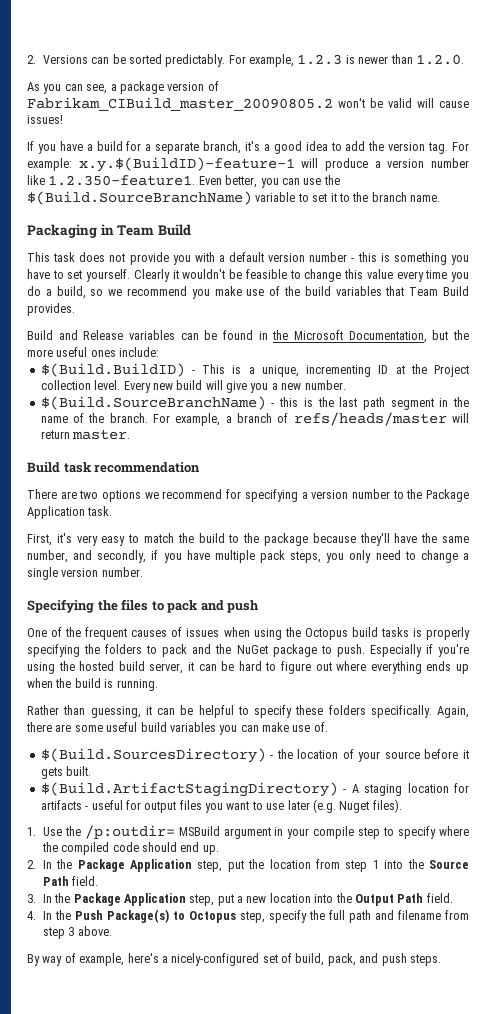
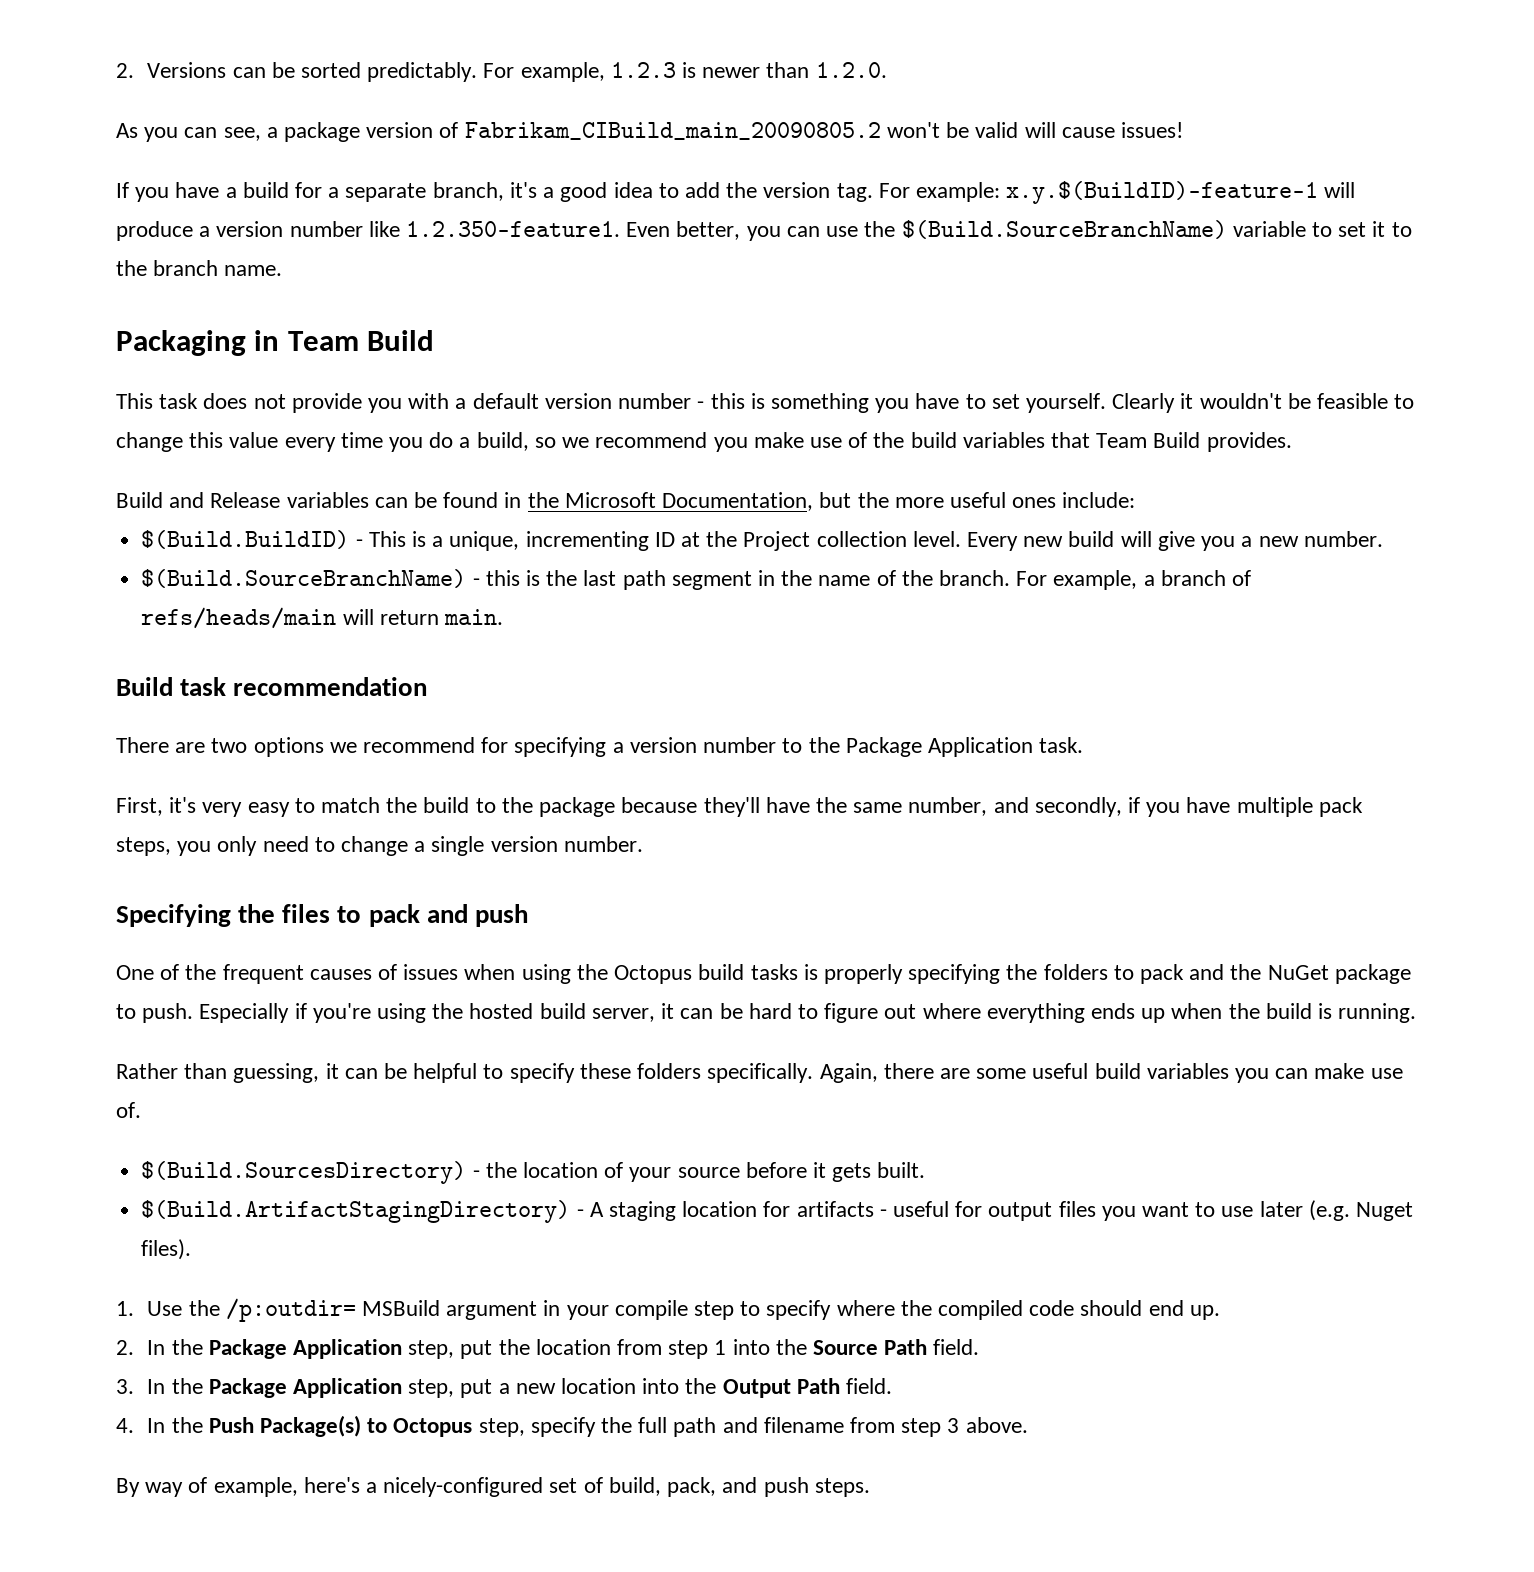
[27,97,333,111] Fabrikam_CIBuild_master_20090805.2 -> [464,122,881,140] Fabrikam_CIBuild_main_20090805.2
[293,412,447,426] refs/heads/master -> [141,607,337,629] refs/heads/main
[72,429,131,440] master. -> [443,609,503,625] main.

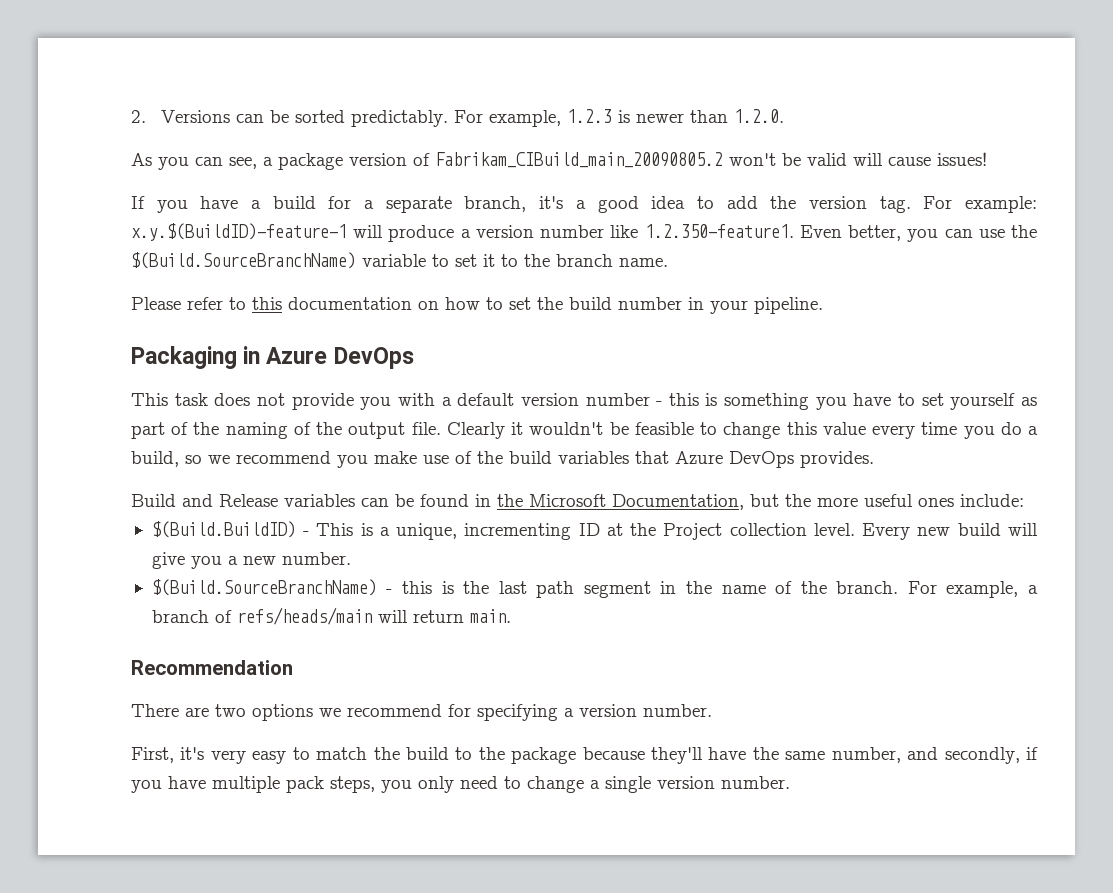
(283, 270) none -> [131,297,823,314] // Please refer to this documentation on how to set the build number in your pipeline.
[287,330,435,351] Team Build -> [266,347,414,369] Azure DevOps
[1025,393,1106,413] yourself. -> [950,393,1037,410] [131,422,441,439] yourself as part of the naming of the output file.
[1096,432,1201,448] Team Build -> [675,451,794,468] Azure DevOps
[116,677,428,696] Build task recommendation -> [131,660,293,675] Recommendation
[703,737,1084,757] number to the Package Application task. -> [643,704,712,717] number.
[116,904,528,927] [116,964,1411,984] [116,1003,1417,1023] [116,1063,1403,1083] [116,1102,141,1118] [141,1161,926,1184] [141,1200,1414,1223] [141,1239,192,1260] [116,1298,1220,1322] [116,1339,980,1359] [116,1378,893,1398] [116,1415,1028,1437] [116,1477,870,1497] // Specifying the files to pack and push // One of the frequent causes of issues when using the Octopus build tasks is properly specifying the folders to pack and the NuGet package to push. Especially if you're using the hosted build server, it can be hard to figure out where everything ends up when the build is running. // Rather than guessing, it can be helpful to specify these folders specifically. Again, there are some useful build variables you can make use of. // $(Build.SourcesDirectory) - the location of your source before it gets built. // $(Build.ArtifactStagingDirectory) - A staging location for artifacts - useful for output files you want to use later (e.g. Nuget files). // 1. Use the /p:outdir= MSBuild argument in your compile step to specify where the compiled code should end up. // 2. In the Package Application step, put the location from step 1 into the Source Path field. // 3. In the Package Application step, put a new location into the Output Path field. // 4. In the Push Package(s) to Octopus step, specify the full path and filename from step 3 above. // By way of example, here's a nicely-configured set of build, pack, and push steps. -> (790, 782) none

